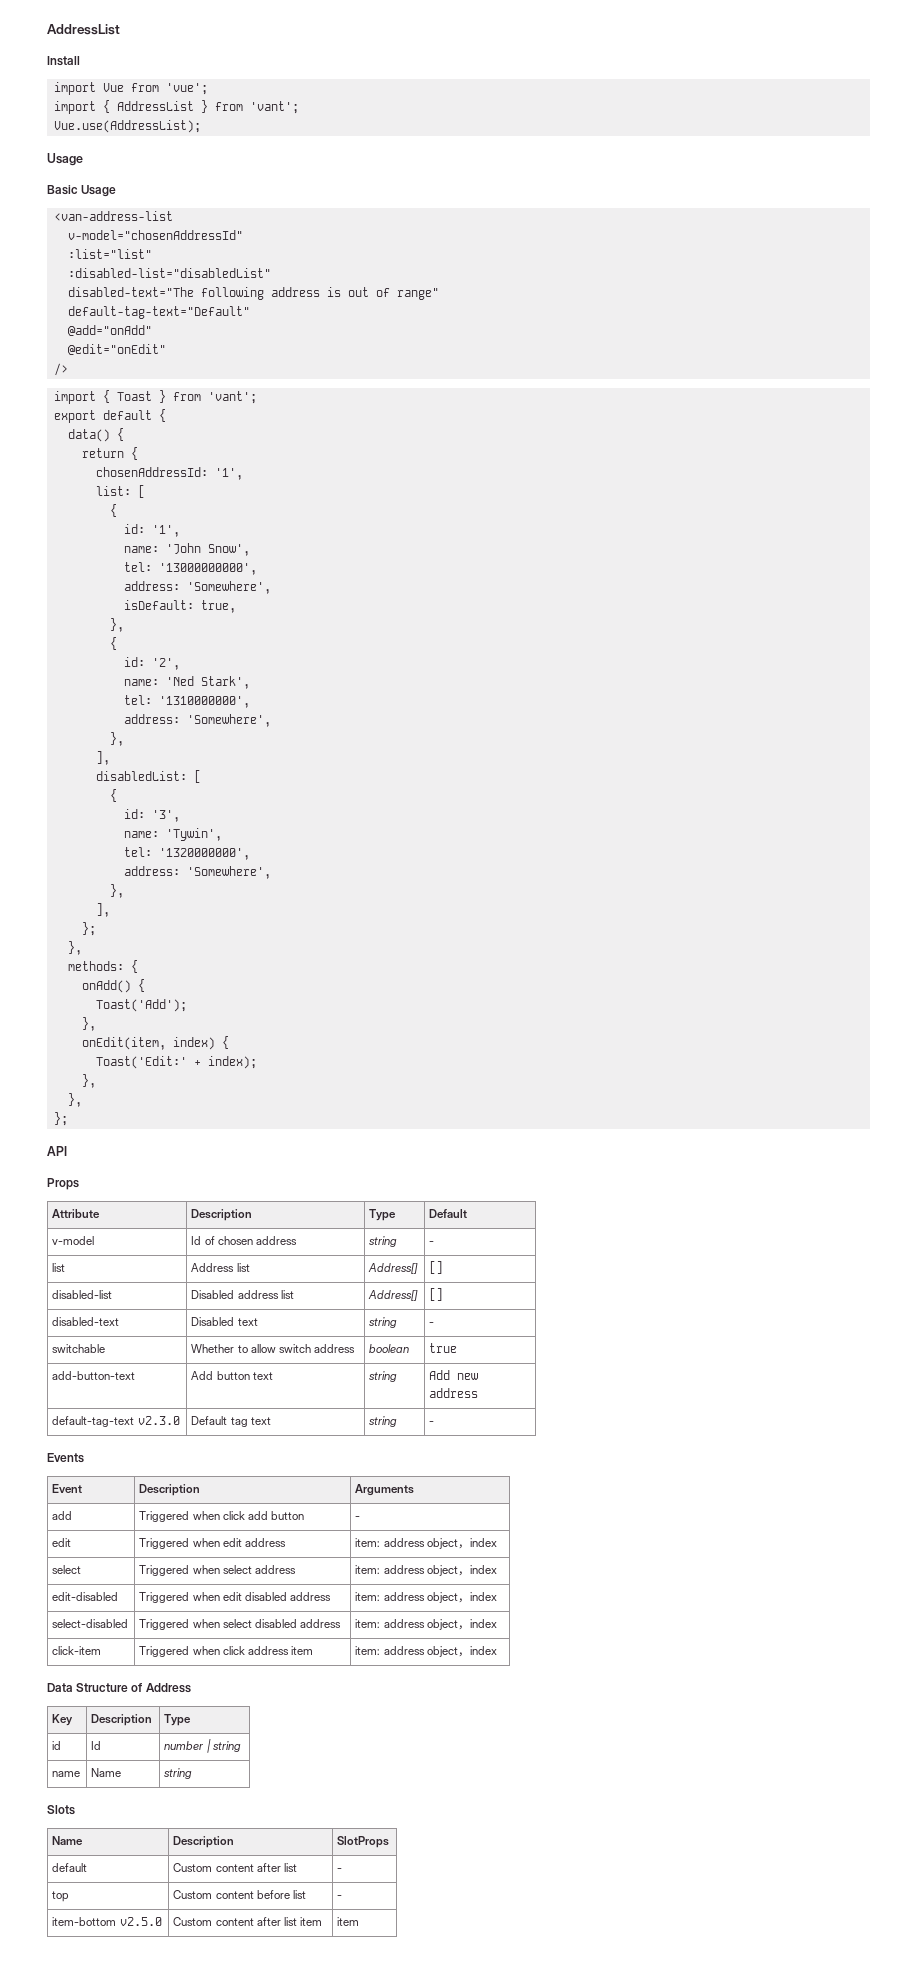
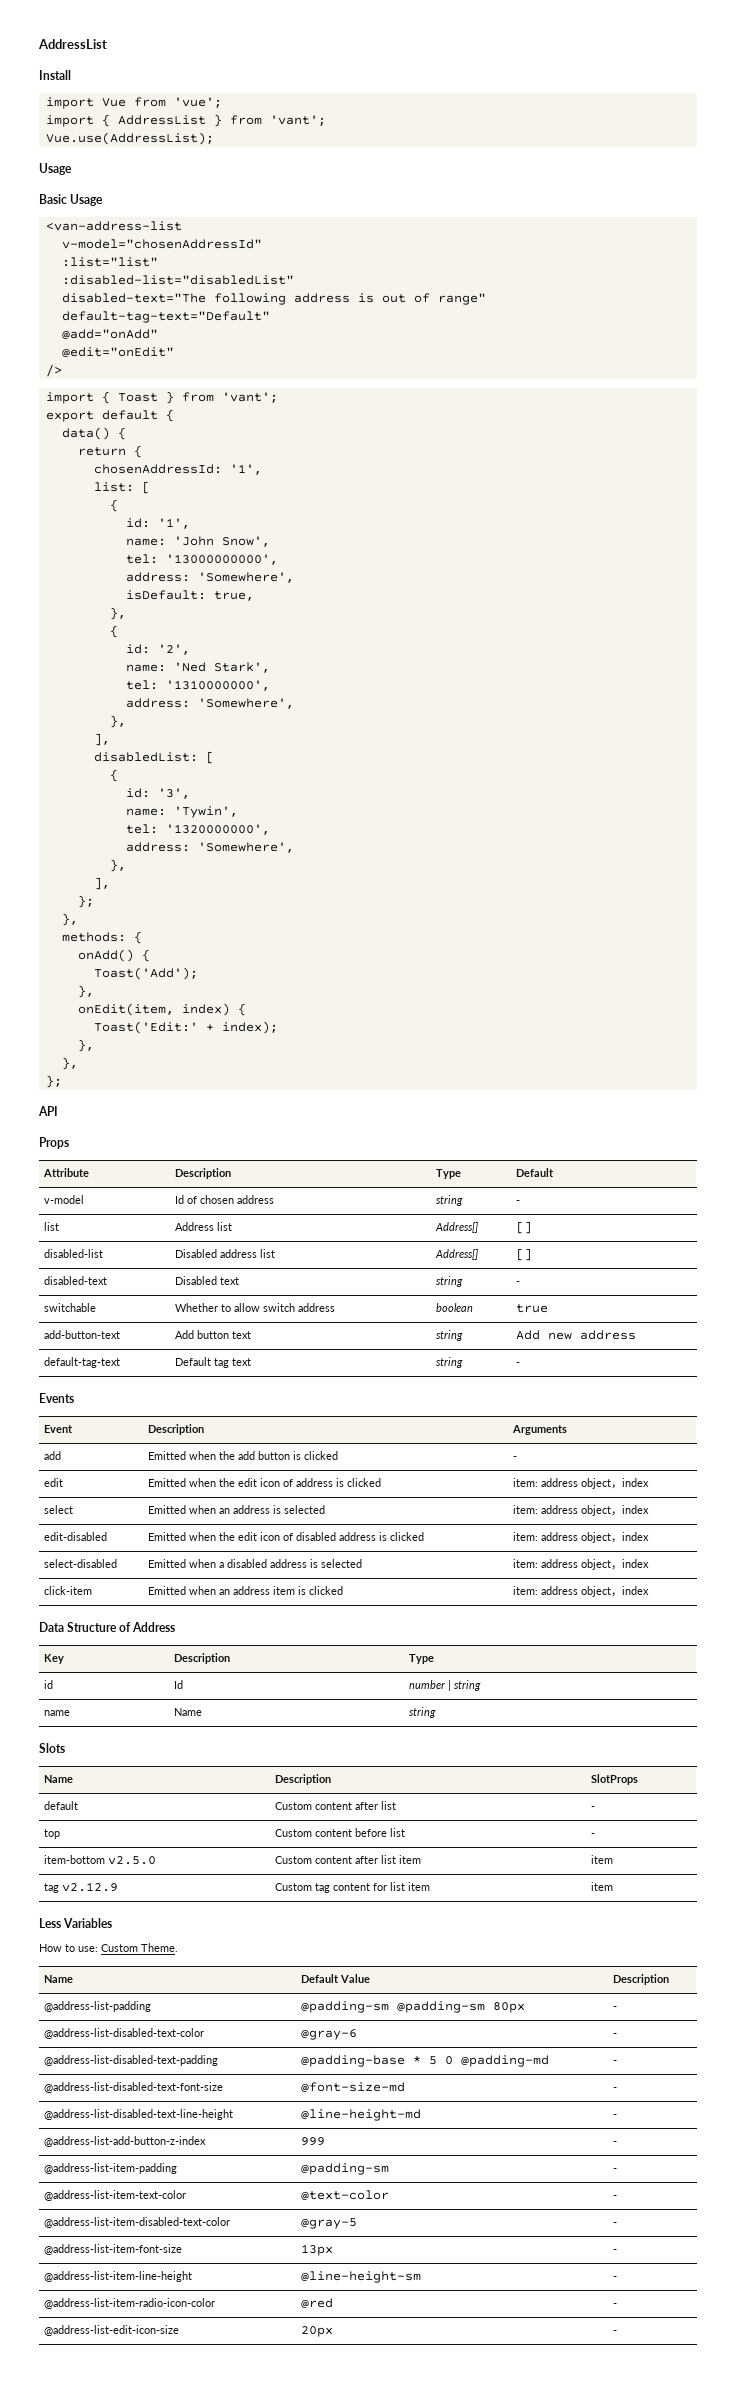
[137,1416,180,1425] v2.3.0 -> (121, 1362) none
[139,1511,245,1522] Triggered when click -> [148,1451,236,1460] Emitted when the
(304, 1515) none -> [293,1451,339,1460] is clicked
[139,1538,286,1549] Triggered when edit address -> [148,1478,382,1487] Emitted when the edit icon of address is clicked
[139,1565,296,1576] Triggered when select address -> [148,1505,326,1514] Emitted when an address is selected
[139,1592,331,1603] Triggered when edit disabled address -> [148,1532,425,1541] Emitted when the edit icon of disabled address is clicked
[139,1619,341,1630] Triggered when select disabled address -> [148,1559,363,1568] Emitted when a disabled address is selected
[139,1646,245,1657] Triggered when click -> [148,1586,231,1595] Emitted when an
(313, 1650) none -> [298,1586,344,1595] is clicked
(360, 1921) none -> [44,1882,119,1893] [275,1882,431,1893] [591,1882,614,1891] [39,1918,113,1928] [39,1943,178,1952] [44,1975,74,1983] [301,1974,371,1983] [613,1974,670,1985] [44,2001,152,2012] [301,2001,526,2013] [613,2006,618,2010] [44,2028,205,2039] [301,2029,358,2040] [613,2033,618,2037] [44,2055,219,2066] [301,2055,550,2067] [613,2060,618,2064] [44,2082,224,2093] [301,2082,406,2093] [613,2087,618,2091] [44,2109,234,2120] [301,2109,422,2121] [613,2114,618,2118] [44,2136,207,2147] [301,2137,326,2146] [613,2141,618,2145] [44,2163,178,2174] [301,2163,390,2175] [613,2168,618,2172] [44,2190,187,2201] [301,2190,390,2201] [613,2195,618,2199] [44,2217,231,2228] [301,2218,358,2229] [613,2222,618,2226] [44,2244,183,2255] [301,2244,334,2256] [613,2249,618,2253] [44,2271,193,2282] [301,2271,422,2283] [613,2276,618,2280] [44,2298,216,2309] [301,2298,334,2309] [613,2303,618,2307] [44,2325,180,2336] [301,2326,334,2337] [613,2330,618,2334] // tag v2.12.9 | Custom tag content for list item | item // Less Variables // How to use: Custom Theme. // Name | Default Value | Description // @address-list-padding | @padding-sm @padding-sm 80px | - // @address-list-disabled-text-color | @gray-6 | - // @address-list-disabled-text-padding | @padding-base * 5 0 @padding-md | - // @address-list-disabled-text-font-size | @font-size-md | - // @address-list-disabled-text-line-height | @line-height-md | - // @address-list-add-button-z-index | 999 | - // @address-list-item-padding | @padding-sm | - // @address-list-item-text-color | @text-color | - // @address-list-item-disabled-text-color | @gray-5 | - // @address-list-item-font-size | 13px | - // @address-list-item-line-height | @line-height-sm | - // @address-list-item-radio-icon-color | @red | - // @address-list-edit-icon-size | 20px | -

